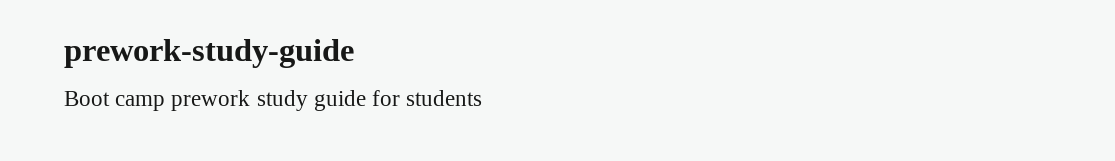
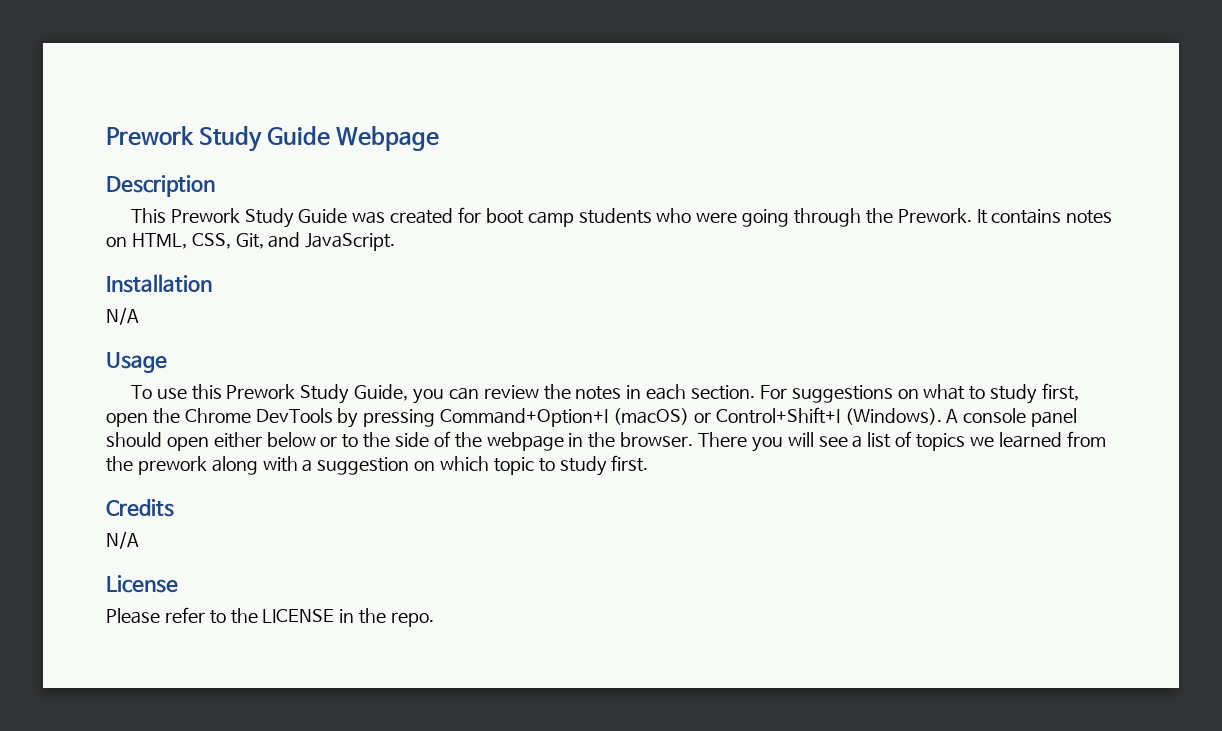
[64,39,354,68] [64,90,483,111] prework-study-guide // Boot camp prework study guide for students -> [106,126,440,152] [106,175,215,197] [130,207,1113,228] [106,232,396,251] [106,274,212,293] [106,307,139,325] [106,352,167,373] [130,383,1079,404] [106,407,1078,428] [106,431,1106,452] [106,455,649,476] [106,499,174,517] [106,531,139,549] [106,575,178,593] [106,607,435,627] Prework Study Guide Webpage // Description // This Prework Study Guide was created for boot camp students who were going through the Prework. It contains notes on HTML, CSS, Git, and JavaScript. // Installation // N/A // Usage // To use this Prework Study Guide, you can review the notes in each section. For suggestions on what to study first, open the Chrome DevTools by pressing Command+Option+I (macOS) or Control+Shift+I (Windows). A console panel should open either below or to the side of the webpage in the browser. There you will see a list of topics we learned from the prework along with a suggestion on which topic to study first. // Credits // N/A // License // Please refer to the LICENSE in the repo.

